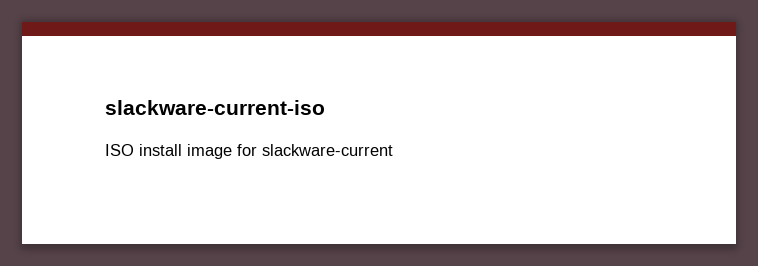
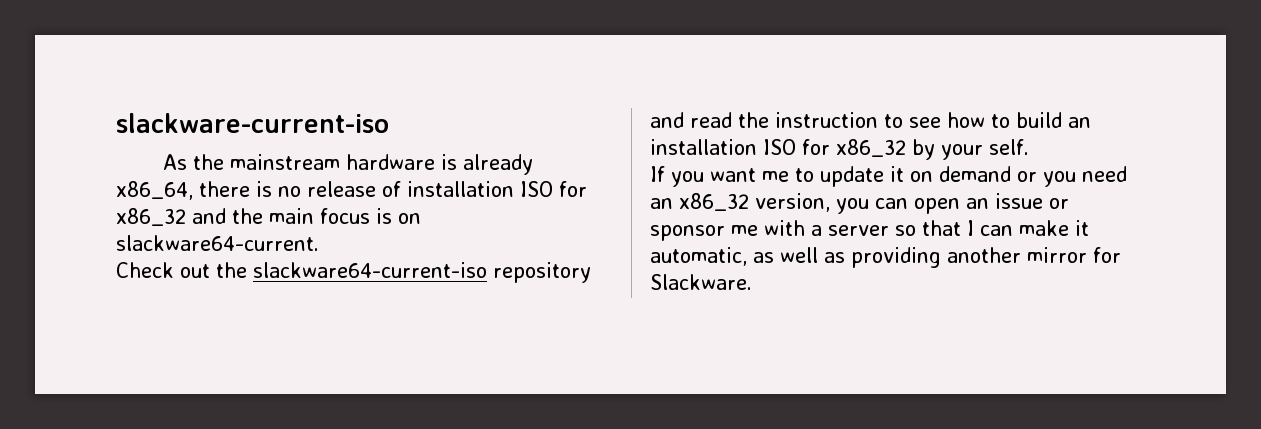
[105,144,393,159] ISO install image for slackware-current -> [162,154,533,175] [116,181,587,200] [116,208,421,226] [116,235,319,251] [116,262,591,283] [650,112,1091,128] [650,139,1029,160] [650,166,1127,187] [650,193,1069,214] [650,220,1089,241] [650,247,1121,268] [650,274,752,290] As the mainstream hardware is already x86_64, there is no release of installation ISO for x86_32 and the main focus is on slackware64-current. // Check out the slackware64-current-iso repository and read the instruction to see how to build an installation ISO for x86_32 by your self. // If you want me to update it on demand or you need an x86_32 version, you can open an issue or sponsor me with a server so that I can make it automatic, as well as providing another mirror for Slackware.

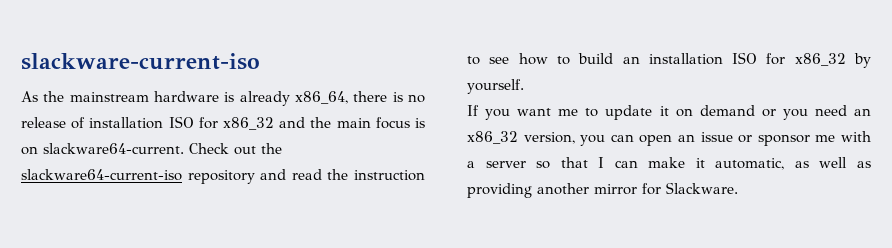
(319, 243) // -> (184, 148) none
[941,139,1029,160] your self. -> [467,79,524,94] yourself.

